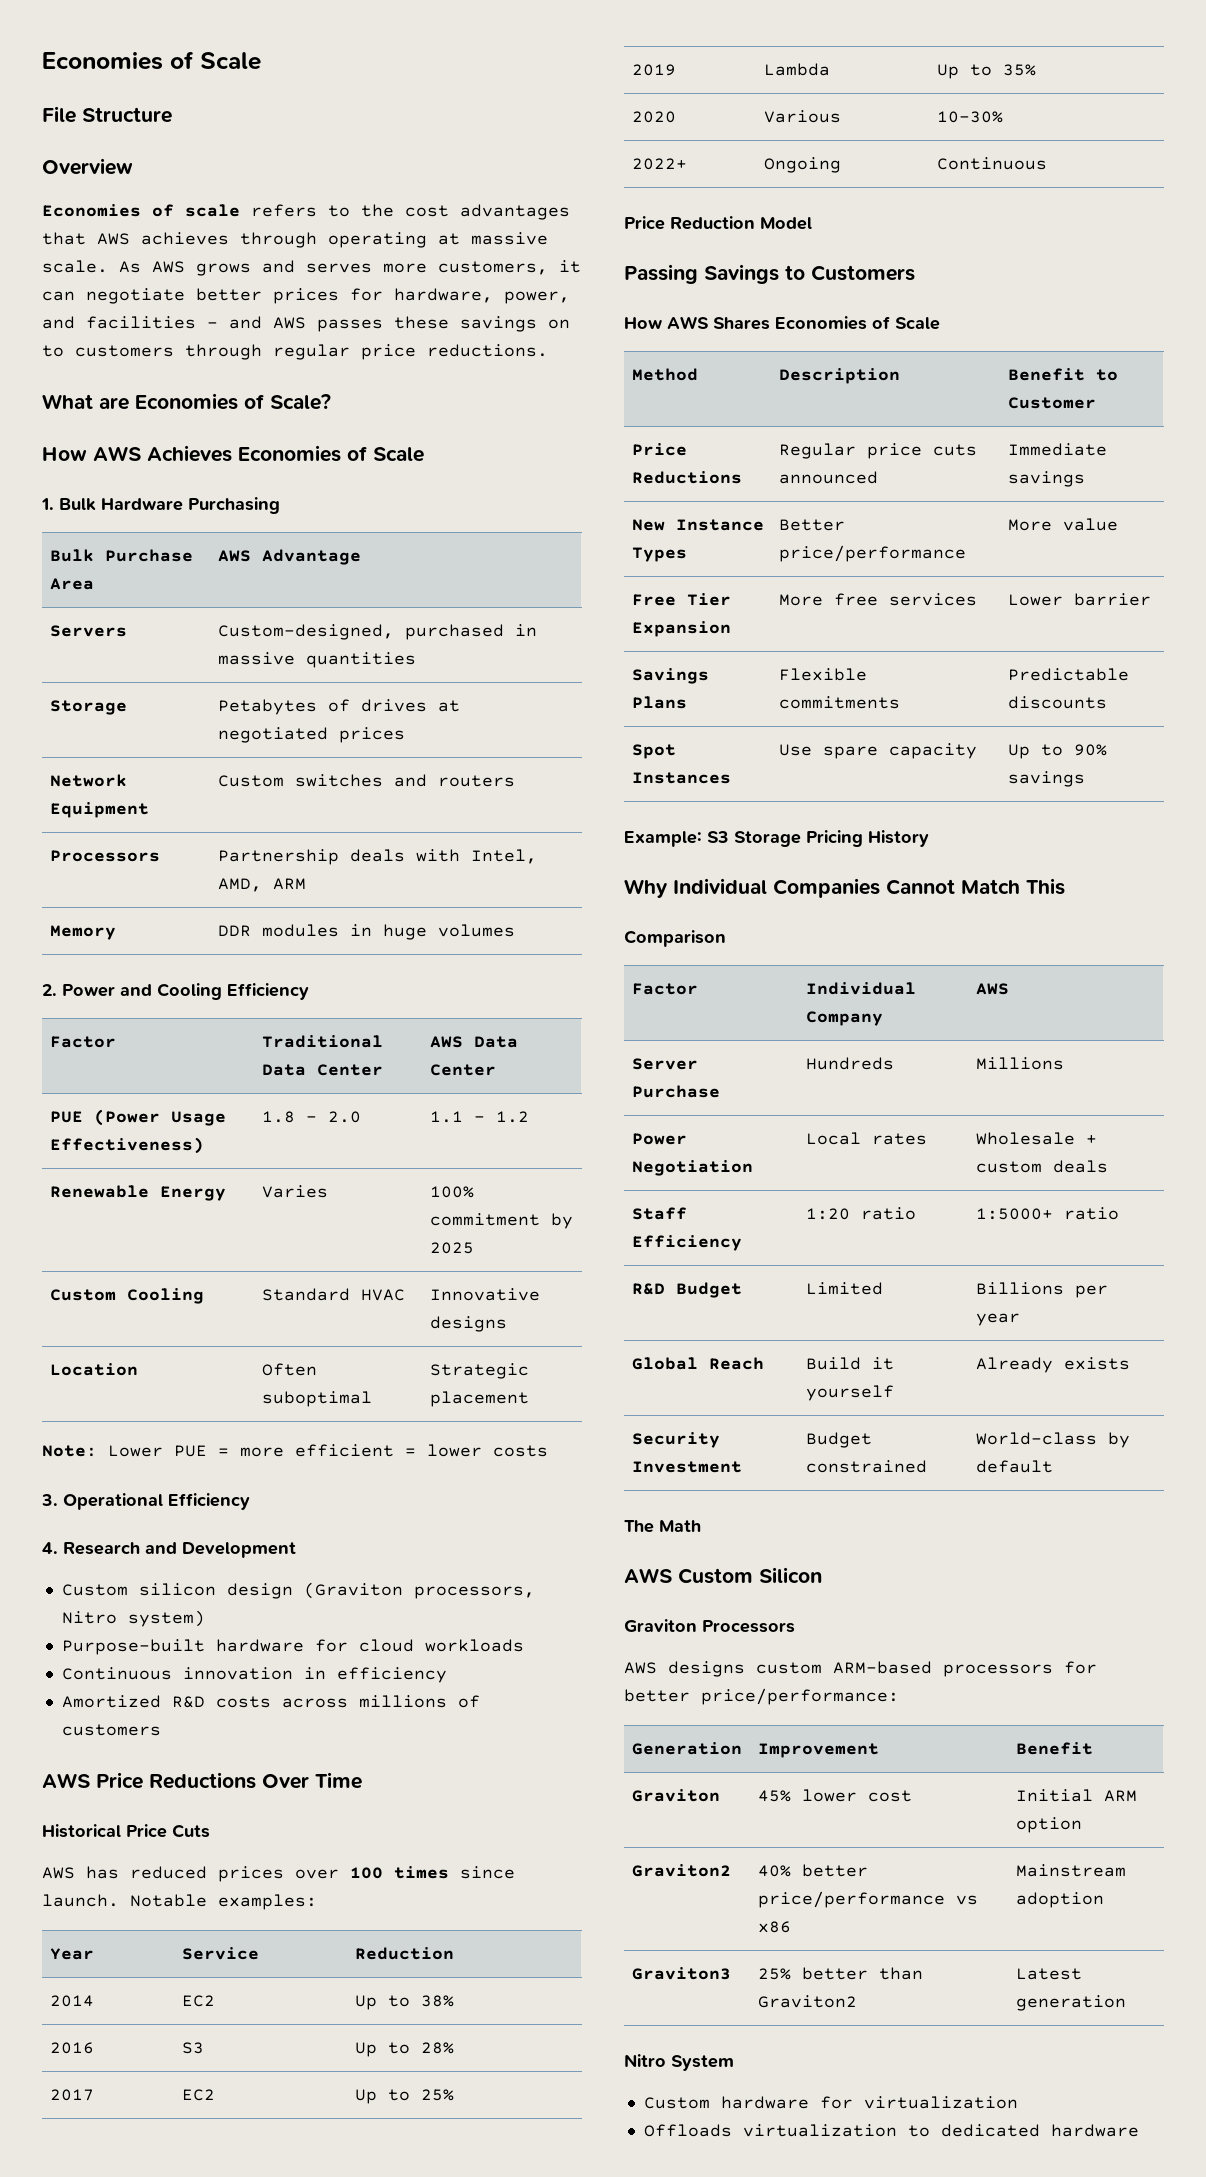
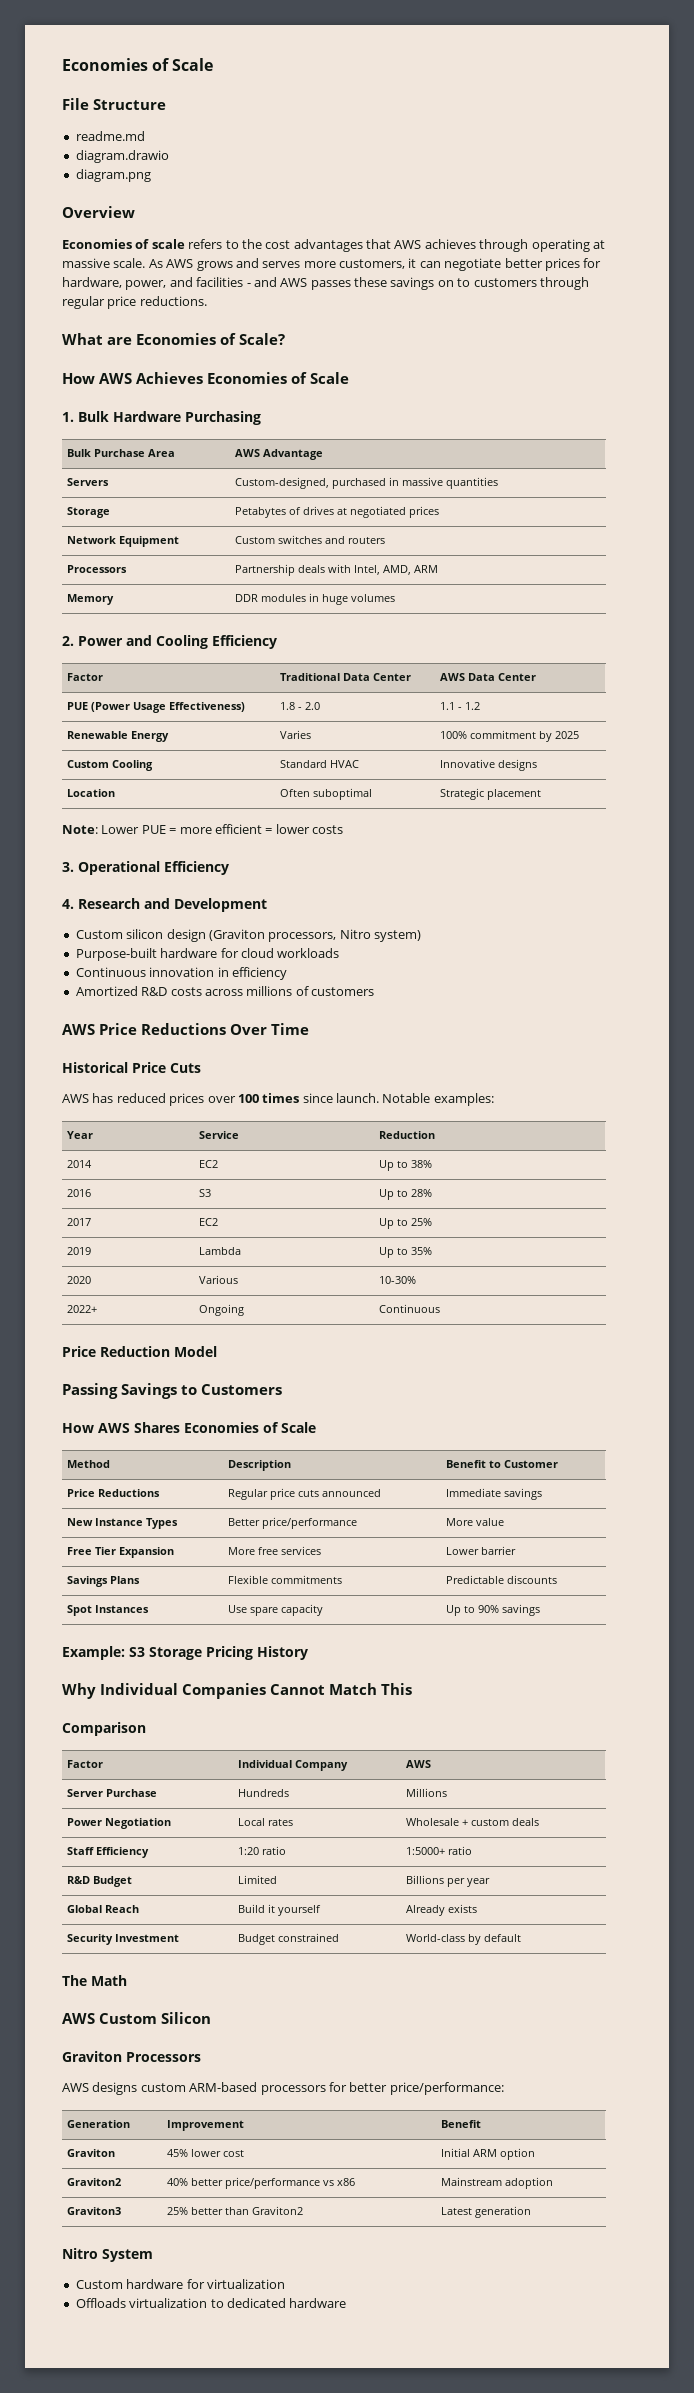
(172, 115) none -> [75,131,145,141] [75,150,169,163] [75,169,151,182] // readme.md // diagram.drawio // diagram.png

